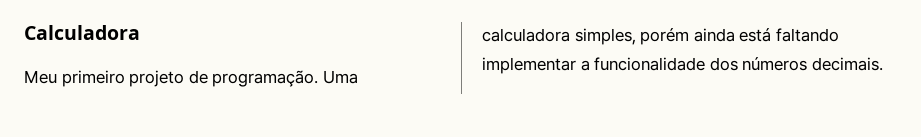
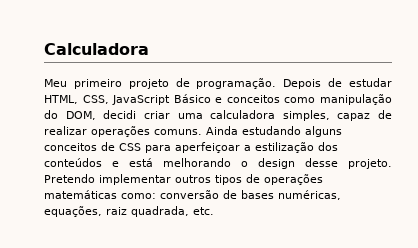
[322,70,358,84] [482,28,839,45] [482,57,883,74] Uma calculadora simples, porém ainda está faltando implementar a funcionalidade dos números decimais. -> [283,78,392,89] [44,94,392,105] [44,110,392,121] [44,126,342,137] [44,142,338,153] [44,158,392,169] [44,174,323,185] [44,190,341,200] [44,206,214,217] Depois de estudar HTML, CSS, JavaScript Básico e conceitos como manipulação do DOM, decidi criar uma calculadora simples, capaz de realizar operações comuns. Ainda estudando alguns conceitos de CSS para aperfeiçoar a estilização dos conteúdos e está melhorando o design desse projeto. Pretendo implementar outros tipos de operações matemáticas como: conversão de bases numéricas, equações, raiz quadrada, etc.

